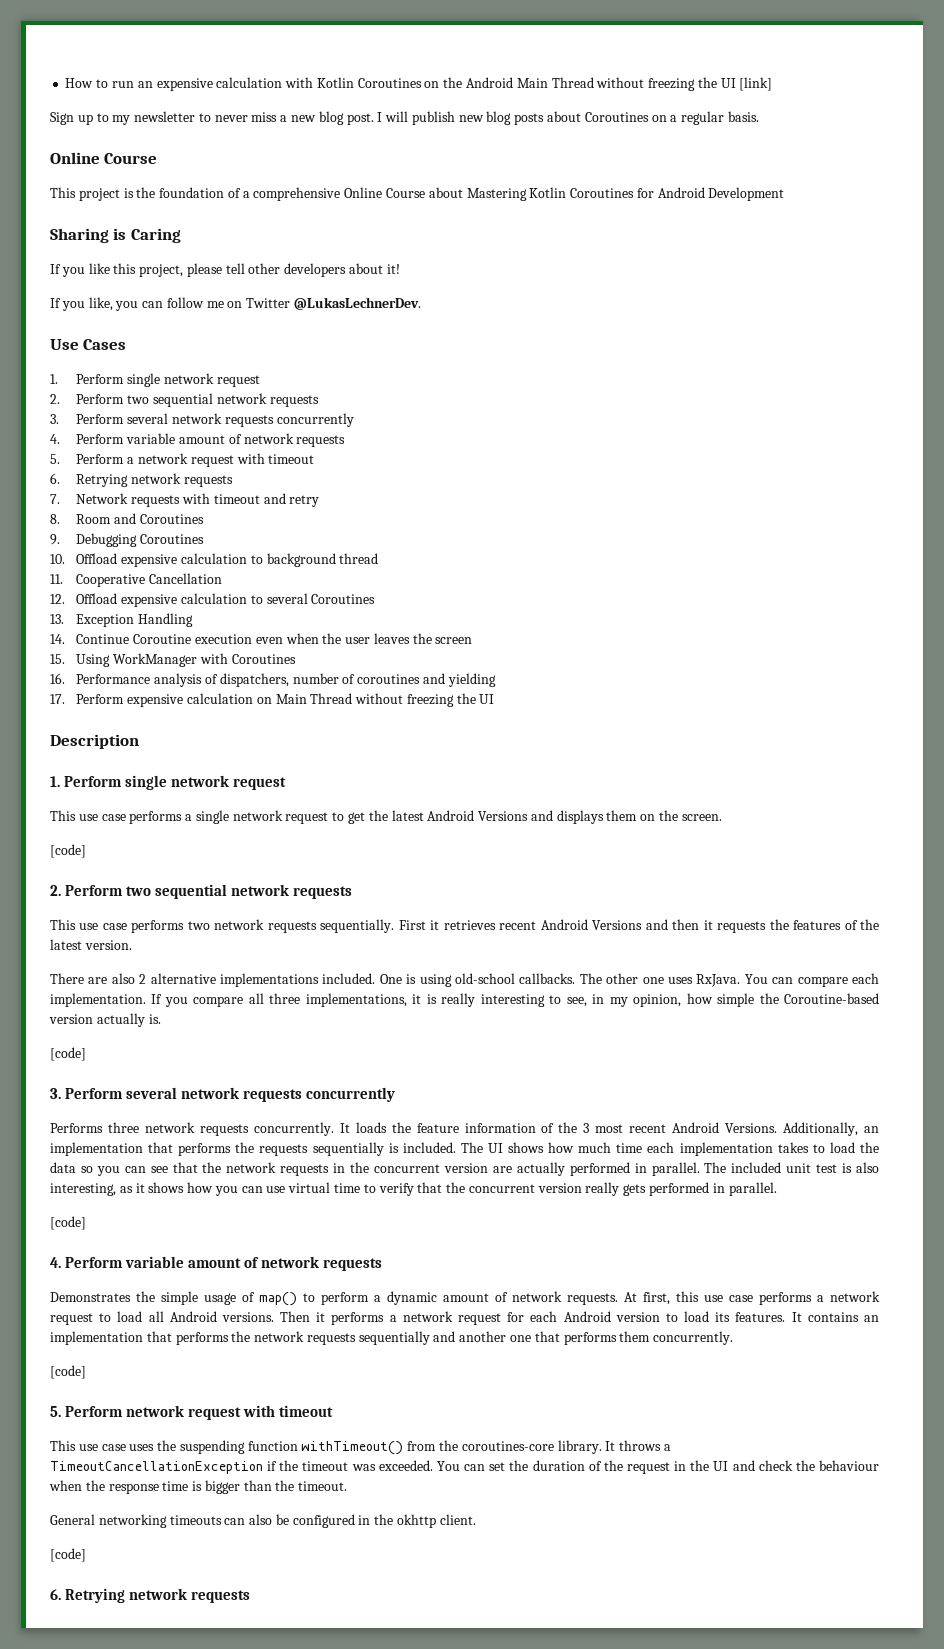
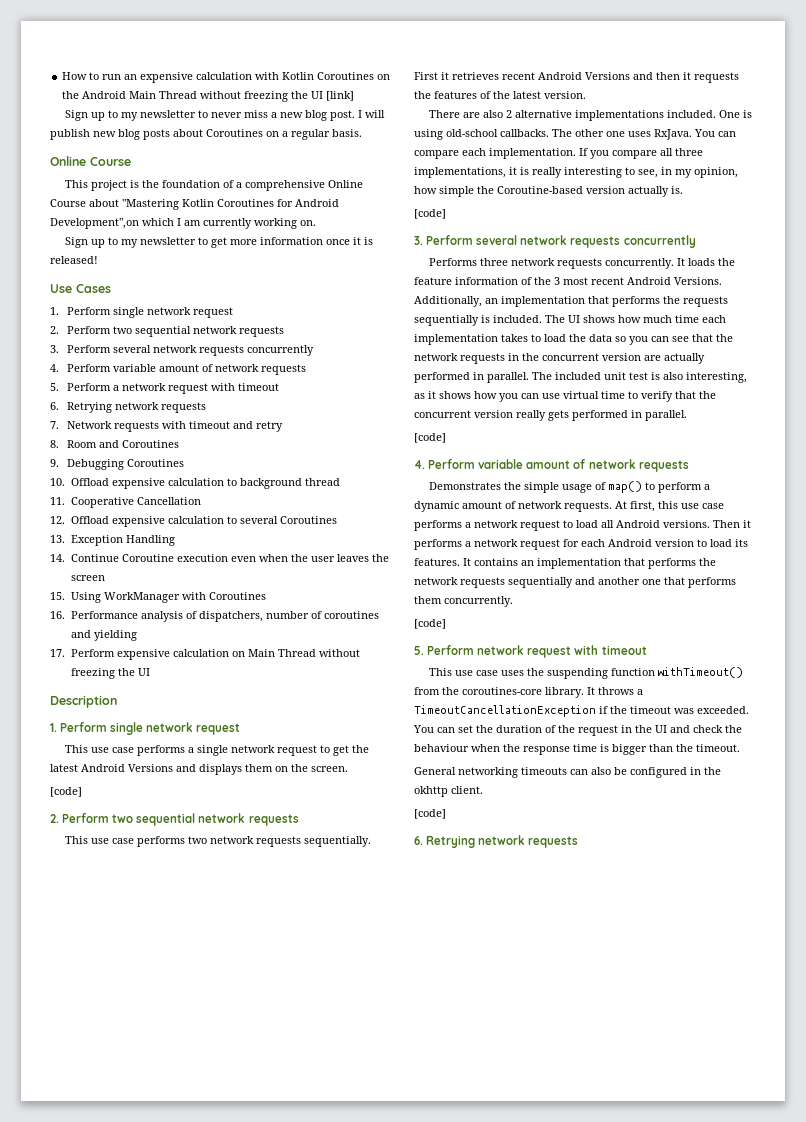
[466,188,527,201] Mastering -> [122,199,179,210] "Mastering
[708,187,785,201] [50,228,181,243] [50,263,400,277] [50,297,422,311] Development // Sharing is Caring // If you like this project, please tell other developers about it! // If you like, you can follow me on Twitter @LukasLechnerDev. -> [50,218,316,229] [64,237,373,248] [50,256,98,264] Development",on which I am currently working on. // Sign up to my newsletter to get more information once it is released!

